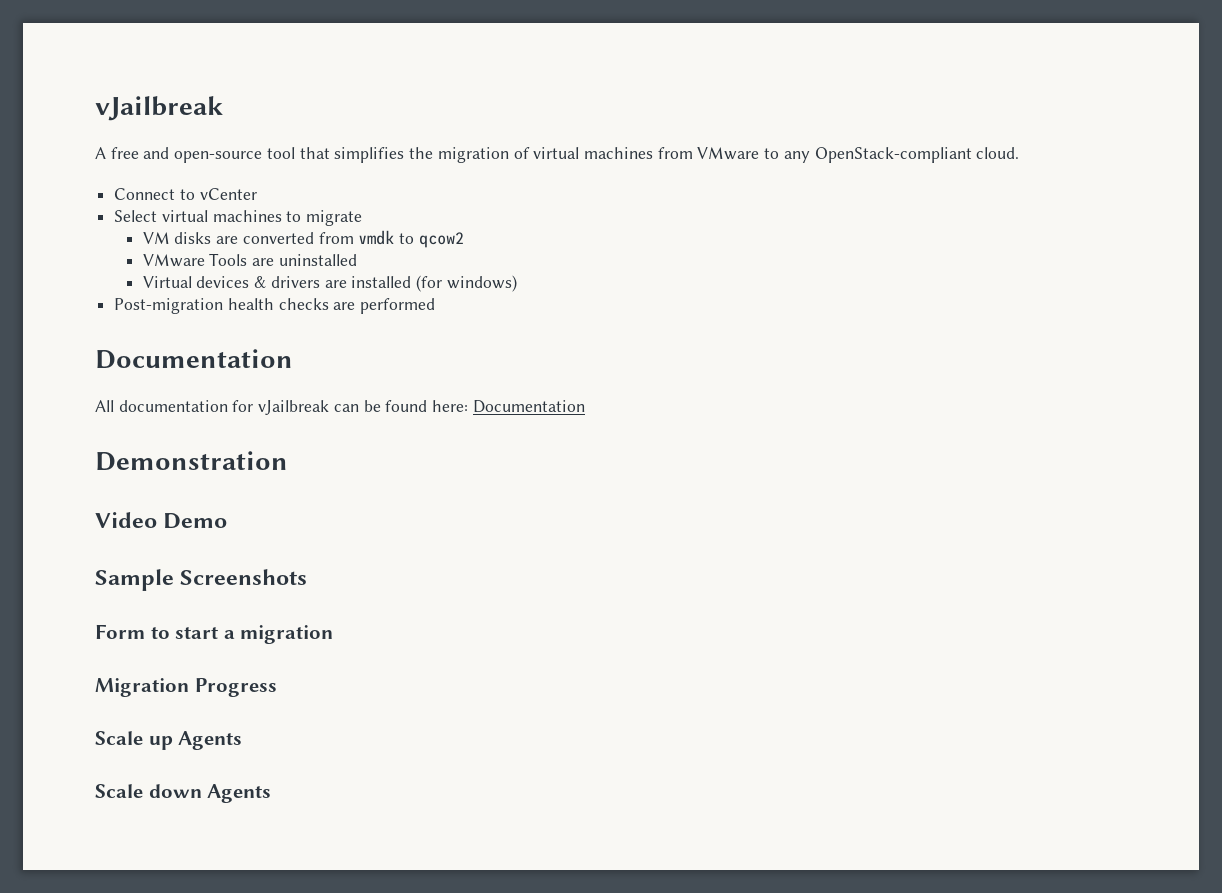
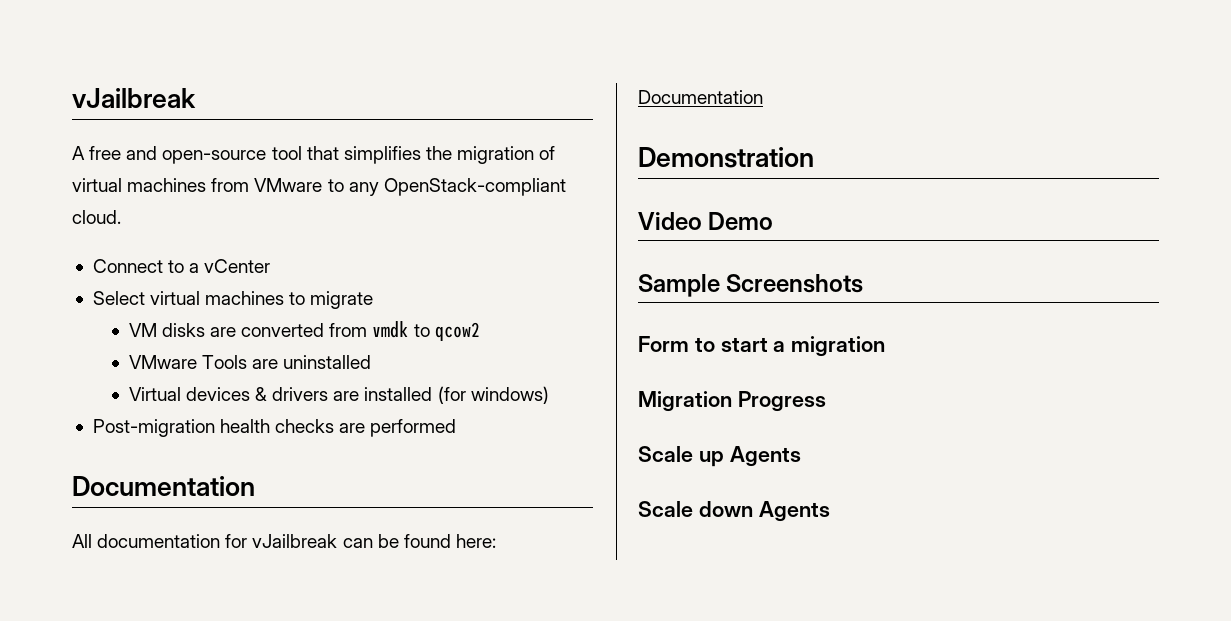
(195, 194) none -> [189,263,200,273] a

